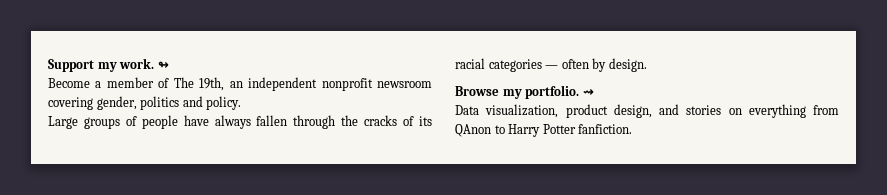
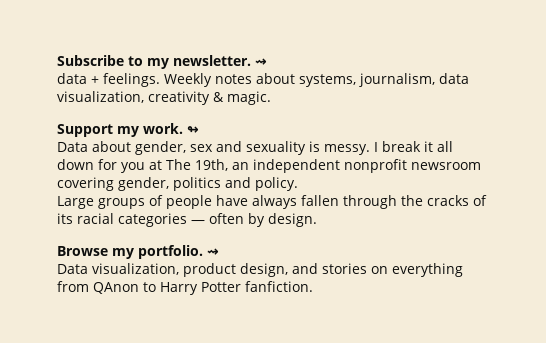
[48,58,169,72] [48,77,170,88] Support my work. ↬ // Become a member of -> [57,55,267,69] [57,73,469,87] [57,91,271,105] [57,123,199,137] [57,141,453,155] [57,159,162,173] Subscribe to my newsletter. ⇝ // data + feelings. Weekly notes about systems, journalism, data visualization, creativity & magic. // Support my work. ↬ // Data about gender, sex and sexuality is messy. I break it all down for you at

